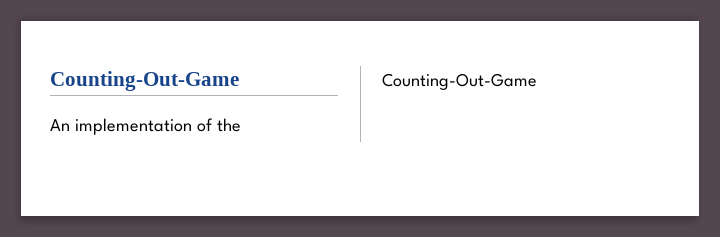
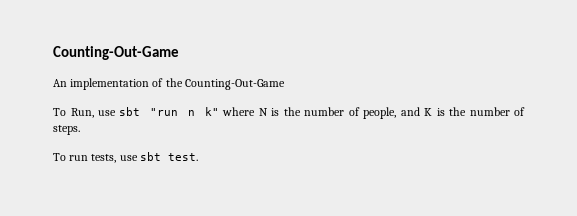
(537, 81) none -> [53,107,526,119] [53,125,80,135] [53,152,198,163] // To Run, use sbt "run n k" where N is the number of people, and K is the number of steps. // To run tests, use sbt test.

